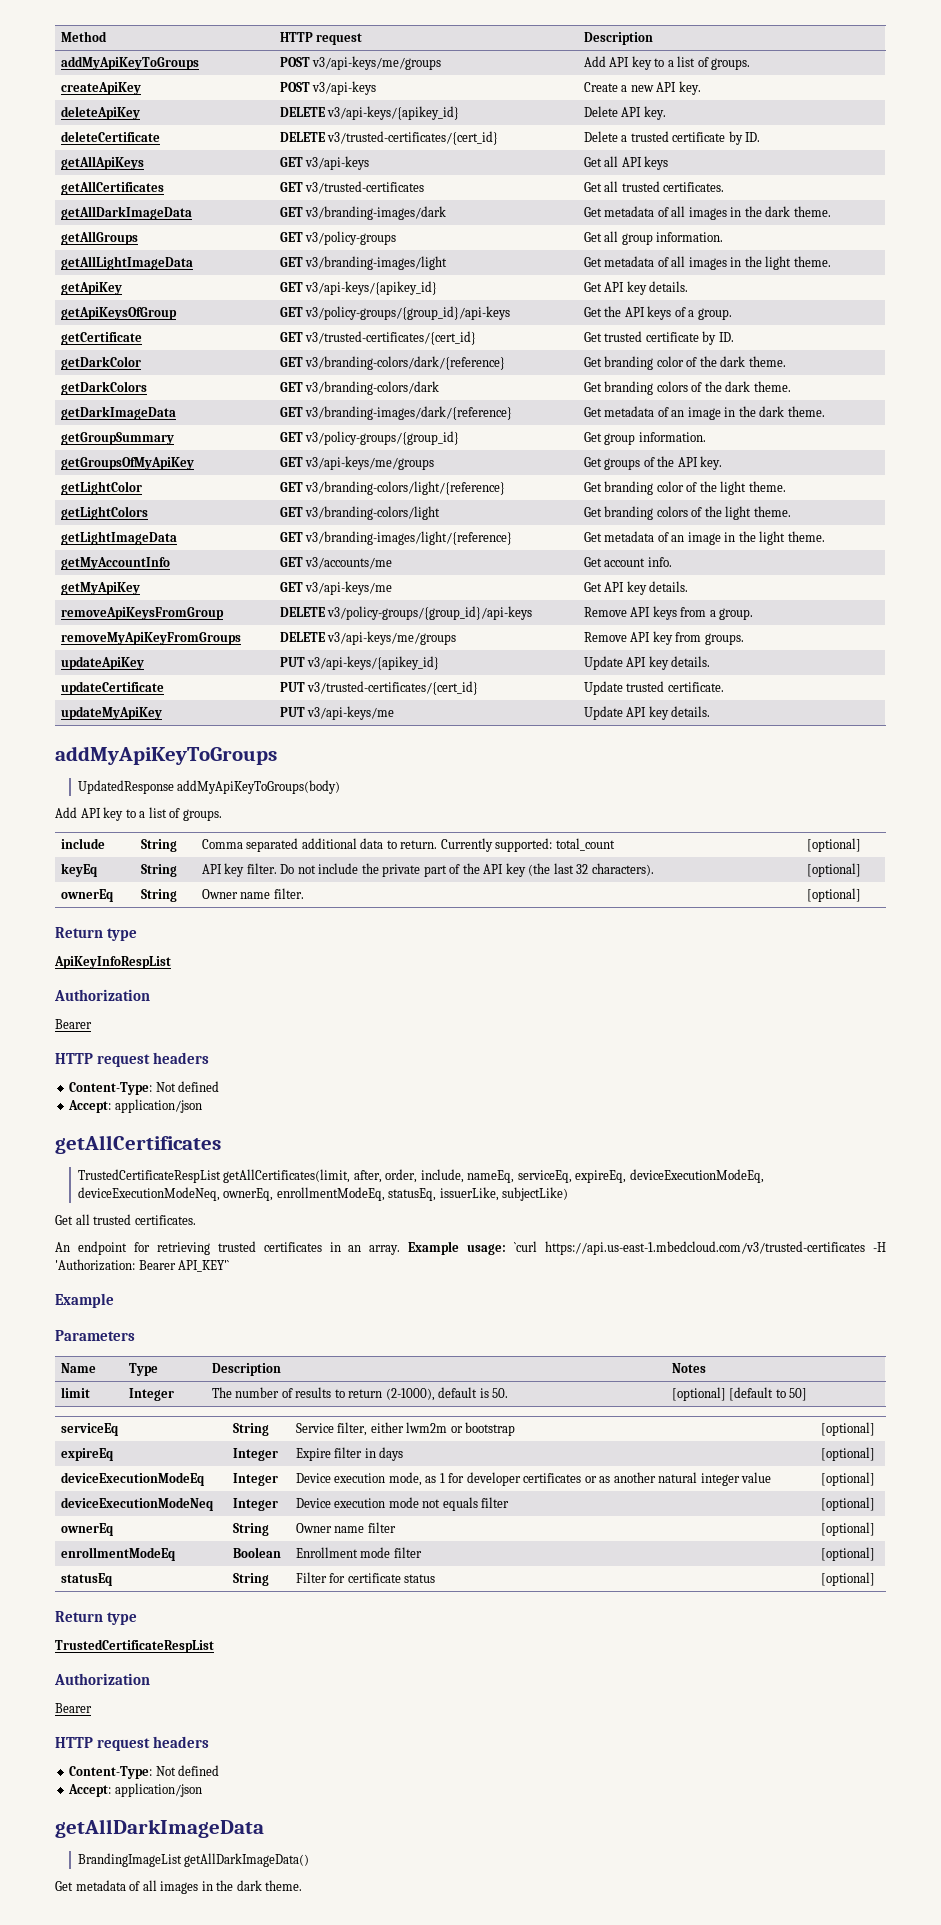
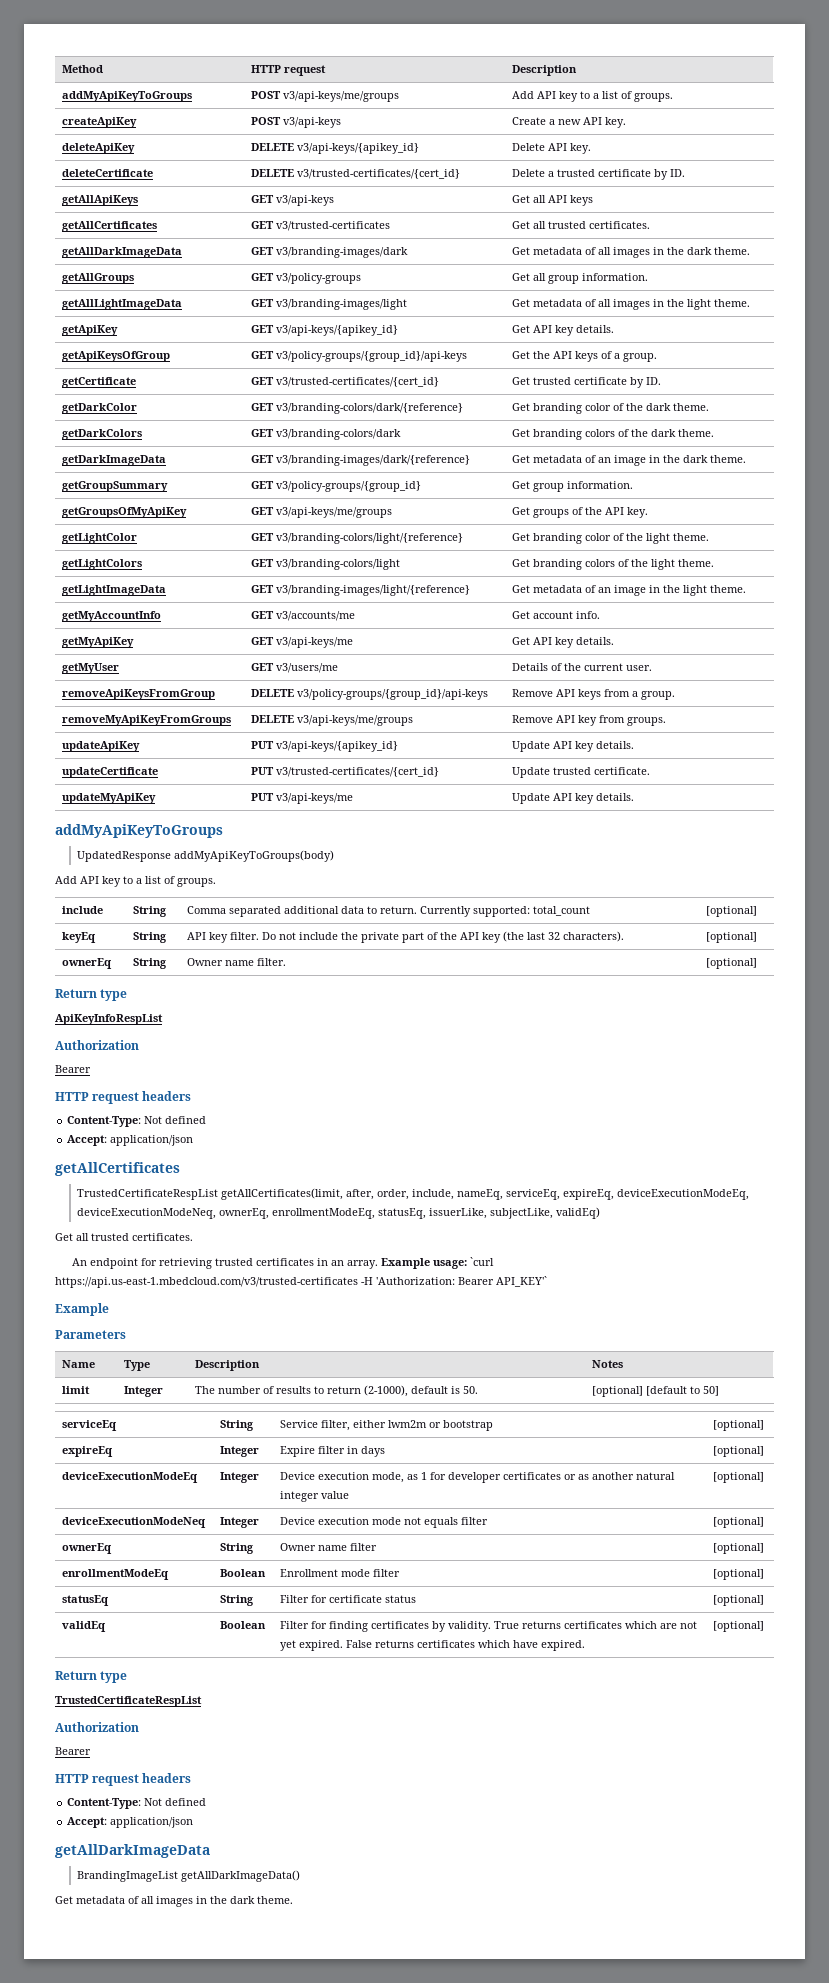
(689, 586) none -> [62,663,120,674] [251,663,339,673] [512,663,653,671] // getMyUser | GET v3/users/me | Details of the current user.
[502,1187,569,1201] subjectLike) -> [489,1207,600,1219] subjectLike, validEq)
(875, 1579) none -> [62,1621,107,1632] [220,1621,267,1629] [280,1621,698,1632] [280,1640,586,1651] [713,1621,765,1632] // validEq | Boolean | Filter for finding certificates by validity. True returns certificates which are not yet expired. False returns certificates which have expired. | [optional]

